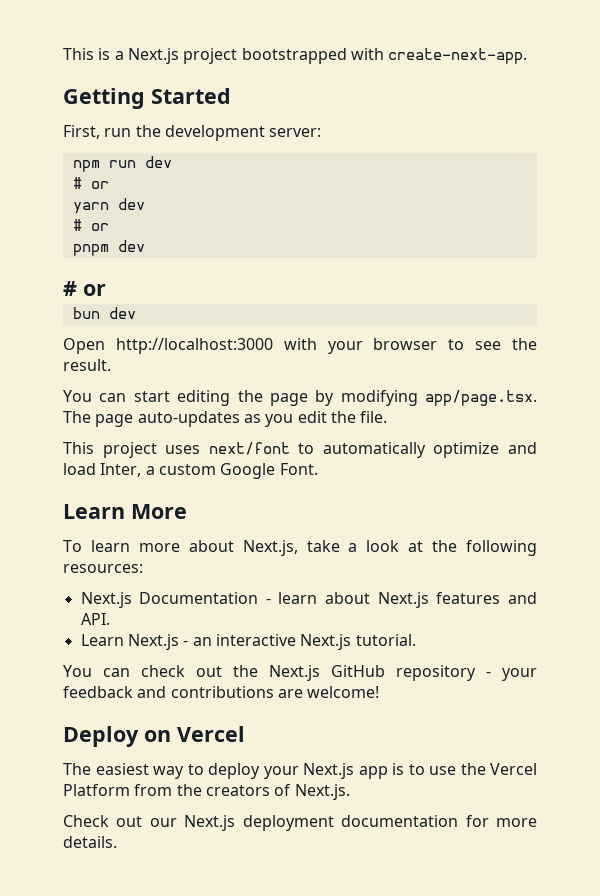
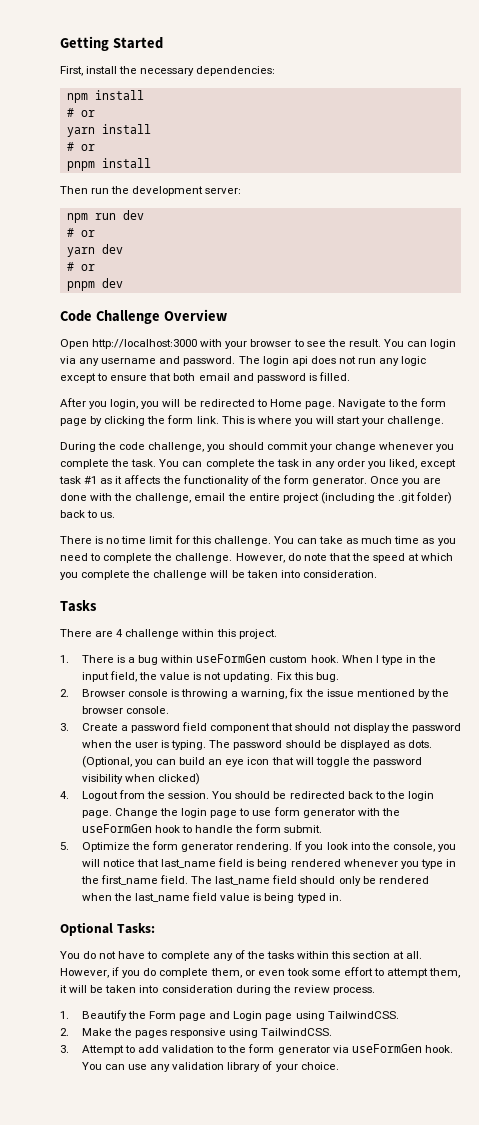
[63,48,528,64] [63,88,231,109] [63,125,100,139] This is a Next.js project bootstrapped with create-next-app. // Getting Started // First, -> [60,36,163,51] [60,66,276,76] [66,90,144,103] [66,108,95,117] [66,124,151,137] [66,142,95,151] [66,158,151,171] [60,186,88,194] Getting Started // First, install the necessary dependencies: // npm install // # or // yarn install // # or // pnpm install // Then
[63,281,106,296] [72,307,136,319] # or // bun dev -> [60,309,227,324] Code Challenge Overview
[63,390,537,406] [63,411,388,427] [63,442,537,458] [63,463,318,479] [63,504,187,519] [63,540,537,556] [63,564,143,573] [80,592,537,608] [80,613,110,625] [80,634,416,650] [63,665,537,681] [63,686,380,698] [63,726,245,747] [63,763,537,779] [63,784,350,800] [63,815,537,831] [63,836,117,848] // You can start editing the page by modifying app/page.tsx. The page auto-updates as you edit the file. // This project uses next/font to automatically optimize and load Inter, a custom Google Font. // Learn More // To learn more about Next.js, take a look at the following resources: // Next.js Documentation - learn about Next.js features and API. // Learn Next.js - an interactive Next.js tutorial. // You can check out the Next.js GitHub repository - your feedback and contributions are welcome! // Deploy on Vercel // The easiest way to deploy your Next.js app is to use the Vercel Platform from the creators of Next.js. // Check out our Next.js deployment documentation for more details. -> [383,339,457,349] [60,356,427,366] [60,372,350,383] [60,398,447,409] [60,415,445,426] [60,442,455,452] [60,459,457,469] [59,475,442,486] [60,492,453,504] [60,510,116,518] [60,535,456,546] [60,553,454,563] [60,570,377,580] [60,600,97,612] [60,629,277,639] [60,654,437,665] [81,671,339,682] [60,688,449,699] [81,706,169,714] [60,722,461,733] [81,740,432,750] [81,756,422,768] [81,773,201,785] [60,790,434,801] [81,807,400,818] [81,824,323,833] [60,841,456,852] [81,858,456,869] [80,875,429,886] [81,892,342,903] [60,922,155,936] [60,950,423,961] [60,967,461,978] [60,985,375,995] [60,1010,399,1021] [60,1028,333,1038] [60,1044,453,1055] [81,1061,339,1072] You can login via any username and password. The login api does not run any logic except to ensure that both email and password is filled. // After you login, you will be redirected to Home page. Navigate to the form page by clicking the form link. This is where you will start your challenge. // During the code challenge, you should commit your change whenever you complete the task. You can complete the task in any order you liked, except task #1 as it affects the functionality of the form generator. Once you are done with the challenge, email the entire project (including the .git folder) back to us. // There is no time limit for this challenge. You can take as much time as you need to complete the challenge. However, do note that the speed at which you complete the challenge will be taken into consideration. // Tasks // There are 4 challenge within this project. // 1. There is a bug within useFormGen custom hook. When I type in the input field, the value is not updating. Fix this bug. // 2. Browser console is throwing a warning, fix the issue mentioned by the browser console. // 3. Create a password field component that should not display the password when the user is typing. The password should be displayed as dots. (Optional, you can build an eye icon that will toggle the password visibility when clicked) // 4. Logout from the session. You should be redirected back to the login page. Change the login page to use form generator with the useFormGen hook to handle the form submit. // 5. Optimize the form generator rendering. If you look into the console, you will notice that last_name field is being rendered whenever you type in the first_name field. The last_name field should only be rendered when the last_name field value is being typed in. // Optional Tasks: // You do not have to complete any of the tasks within this section at all. However, if you do complete them, or even took some effort to attempt them, it will be taken into consideration during the review process. // 1. Beautify the Form page and Login page using TailwindCSS. // 2. Make the pages responsive using TailwindCSS. // 3. Attempt to add validation to the form generator via useFormGen hook. You can use any validation library of your choice.

